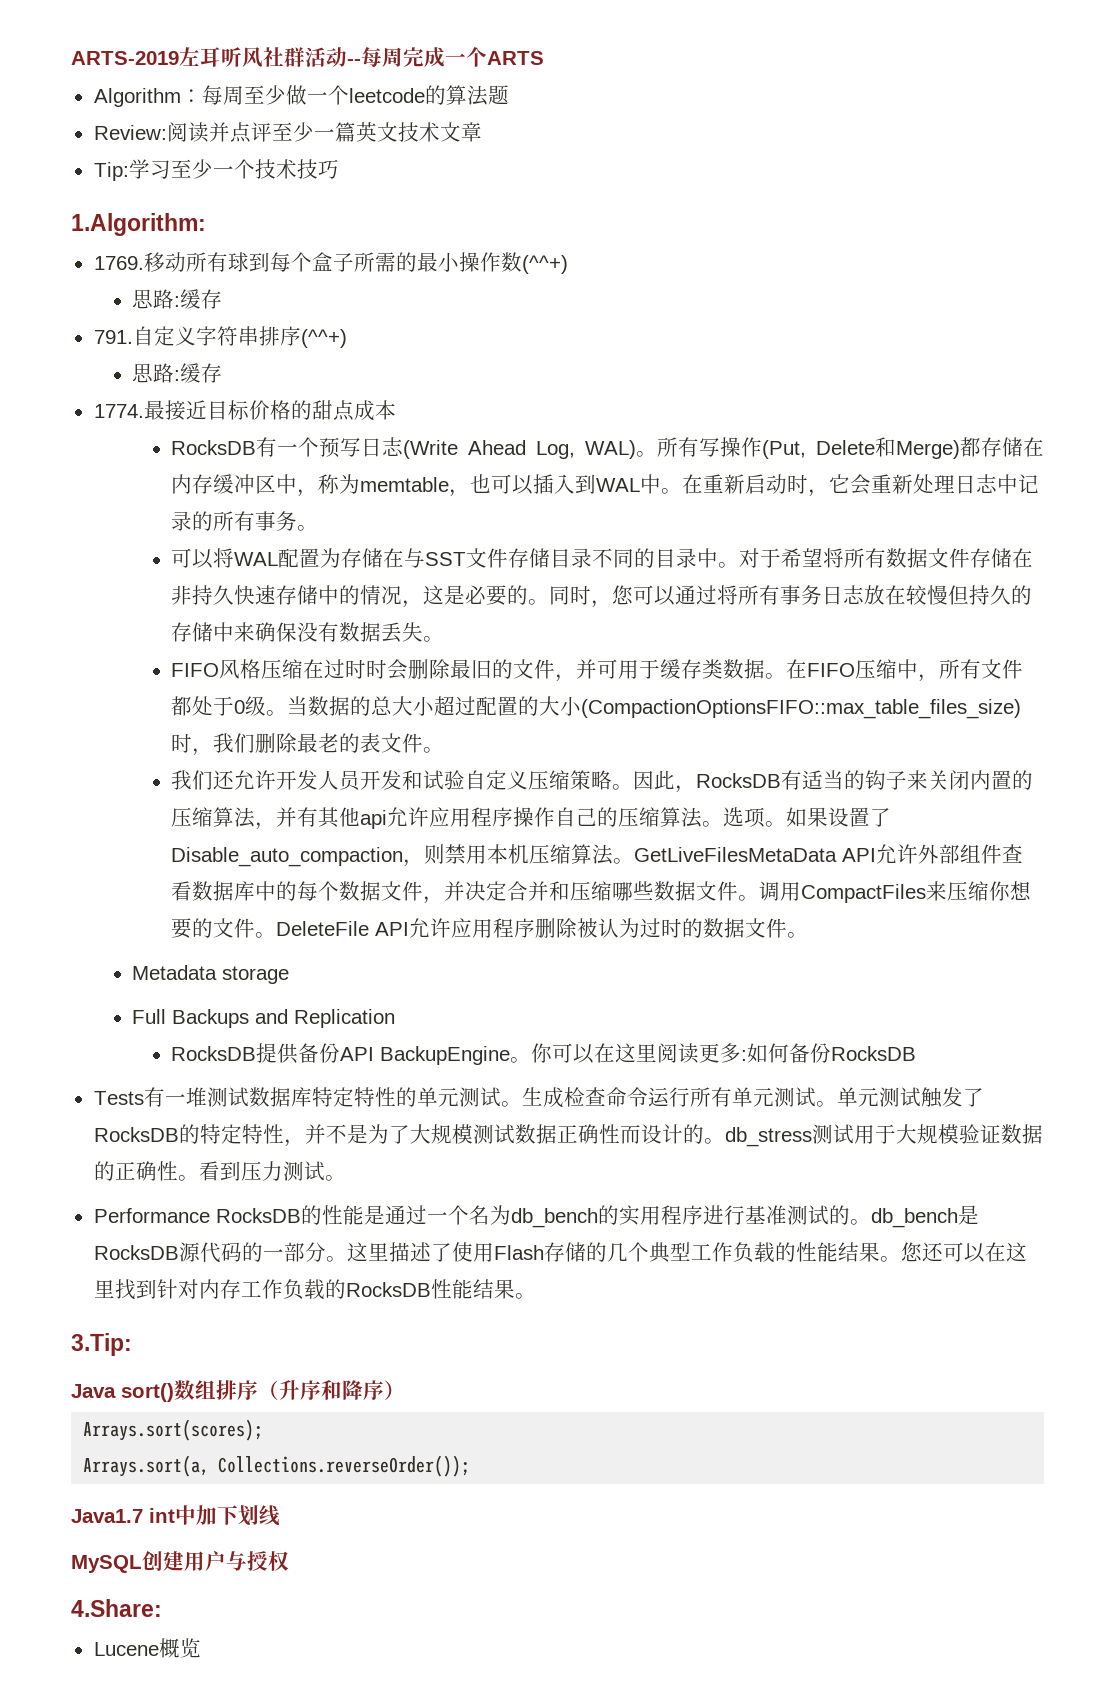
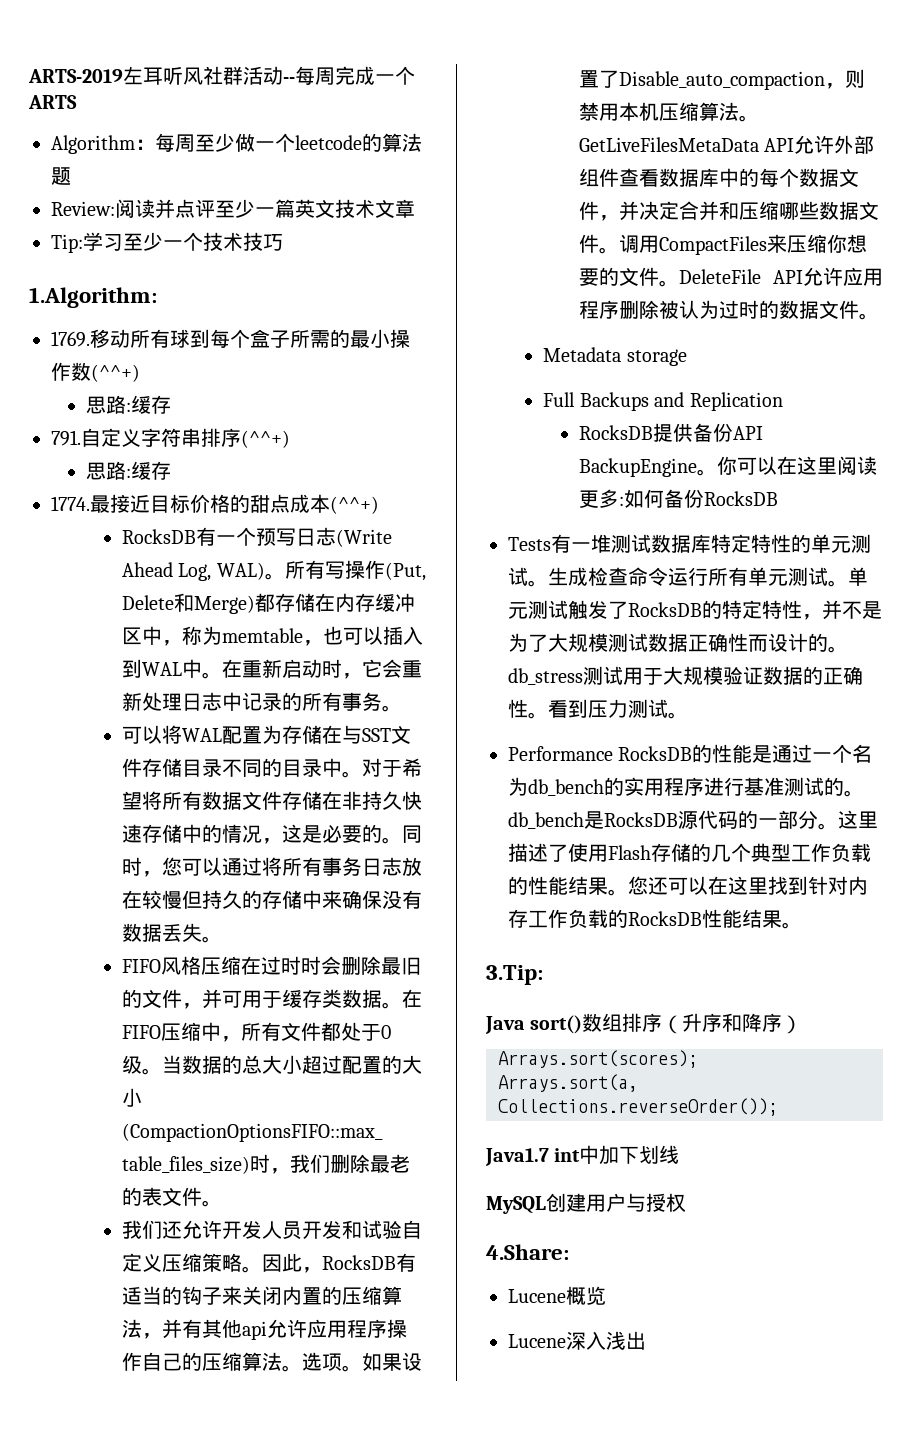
(396, 410) none -> [330,496,379,514] (^^+)
(201, 1648) none -> [508,1331,646,1350] // Lucene深入浅出

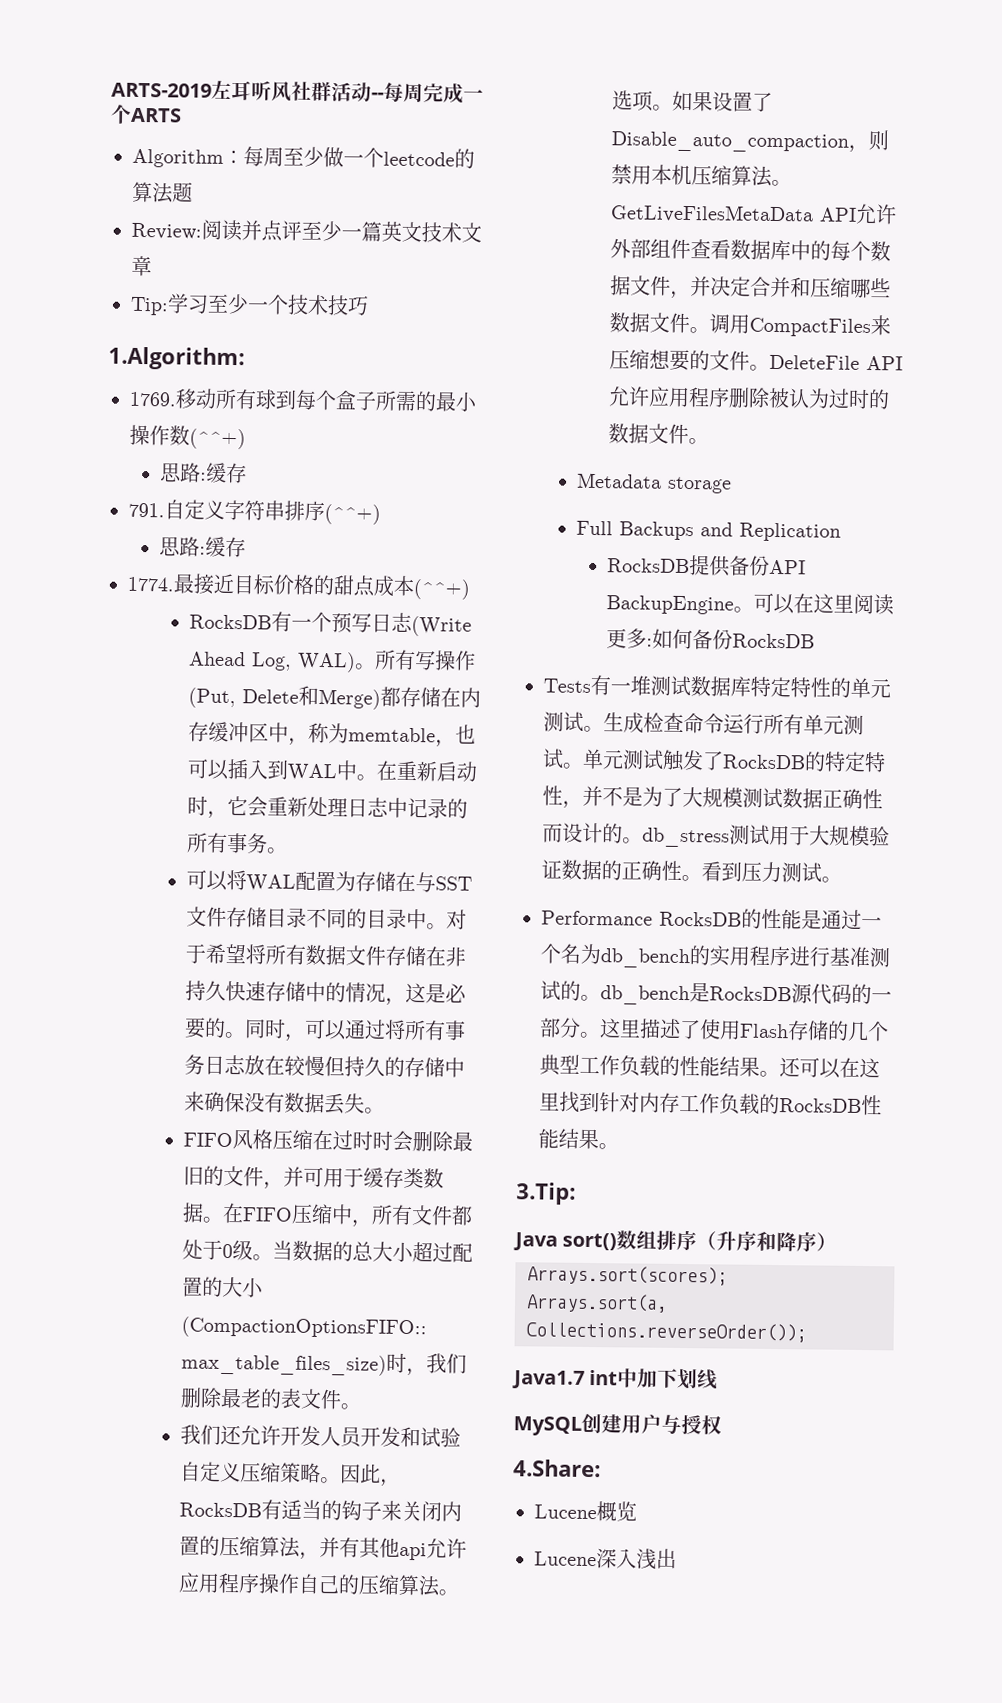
[161,857,182,876] 您 -> (305, 1037) none
[826,234,847,253] 你 -> (650, 359) none
[716,456,737,475] 你 -> (754, 609) none
[628,876,648,895] 您 -> (780, 1074) none

